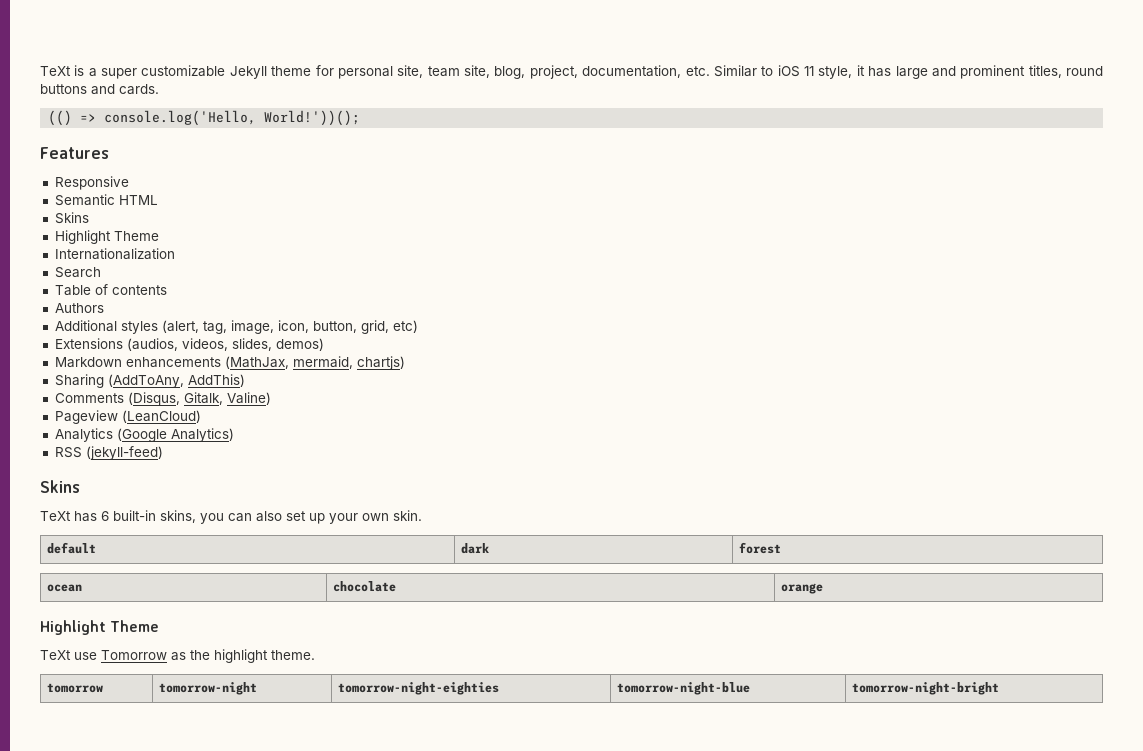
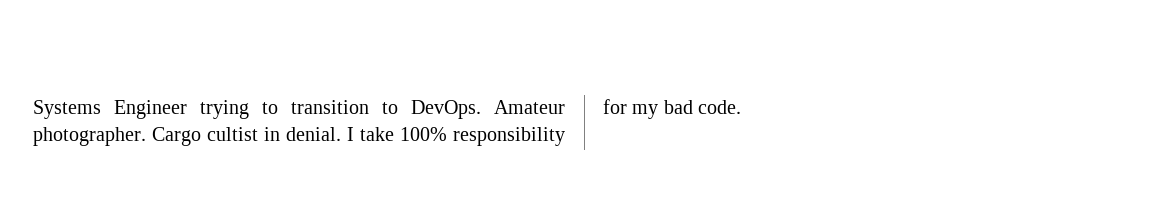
[40,65,1103,79] [40,84,159,95] [48,110,361,126] [40,147,109,159] [54,176,129,190] [54,194,158,206] [54,212,89,224] [54,230,159,244] [54,248,175,260] [54,267,101,278] [54,284,167,296] [54,303,104,313] [54,320,418,334] [54,338,324,351] [54,356,405,370] [54,374,245,388] [54,392,271,406] [54,410,201,424] [54,428,234,442] [54,446,163,460] [40,480,80,493] [40,510,422,524] [46,542,96,554] [460,543,489,554] [738,542,781,554] [46,584,82,592] [332,581,396,592] [780,583,823,594] [40,620,160,635] [40,649,315,663] [46,683,103,693] [158,682,257,695] [337,682,499,695] [616,682,750,695] [851,682,999,695] TeXt is a super customizable Jekyll theme for personal site, team site, blog, project, documentation, etc. Similar to iOS 11 style, it has large and prominent titles, round buttons and cards. // (() => console.log('Hello, World!'))(); // Features // Responsive // Semantic HTML // Skins // Highlight Theme // Internationalization // Search // Table of contents // Authors // Additional styles (alert, tag, image, icon, button, grid, etc) // Extensions (audios, videos, slides, demos) // Markdown enhancements (MathJax, mermaid, chartjs) // Sharing (AddToAny, AddThis) // Comments (Disqus, Gitalk, Valine) // Pageview (LeanCloud) // Analytics (Google Analytics) // RSS (jekyll-feed) // Skins // TeXt has 6 built-in skins, you can also set up your own skin. // default | dark | forest // ocean | chocolate | orange // Highlight Theme // TeXt use Tomorrow as the highlight theme. // tomorrow | tomorrow-night | tomorrow-night-eighties | tomorrow-night-blue | tomorrow-night-bright -> [33,100,565,119] [33,127,565,146] [603,99,742,119] Systems Engineer trying to transition to DevOps. Amateur photographer. Cargo cultist in denial. I take 100% responsibility for my bad code.

